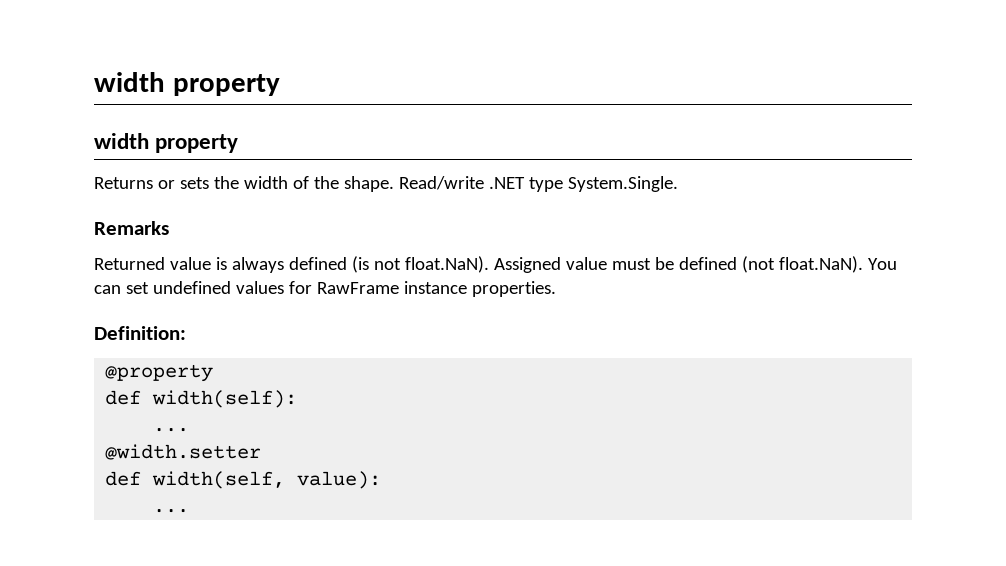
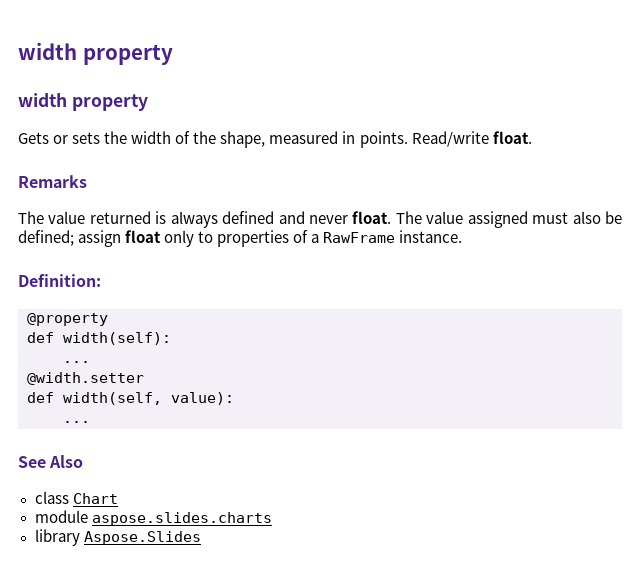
[94,177,153,189] Returns -> [18,132,49,144] Gets
[343,176,678,192] [94,221,169,235] [94,256,897,273] [94,281,556,297] shape. Read/write .NET type System.Single. // Remarks // Returned value is always defined (is not float.NaN). Assigned value must be defined (not float.NaN). You can set undefined values for RawFrame instance properties. -> [220,131,532,148] [18,175,87,188] [18,211,623,228] [18,230,463,247] shape, measured in points. Read/write float. // Remarks // The value returned is always defined and never float. The value assigned must also be defined; assign float only to properties of a RawFrame instance.
(190, 511) none -> [18,455,84,468] [34,491,118,504] [34,510,272,526] [34,529,201,546] // See Also // class Chart // module aspose.slides.charts // library Aspose.Slides

